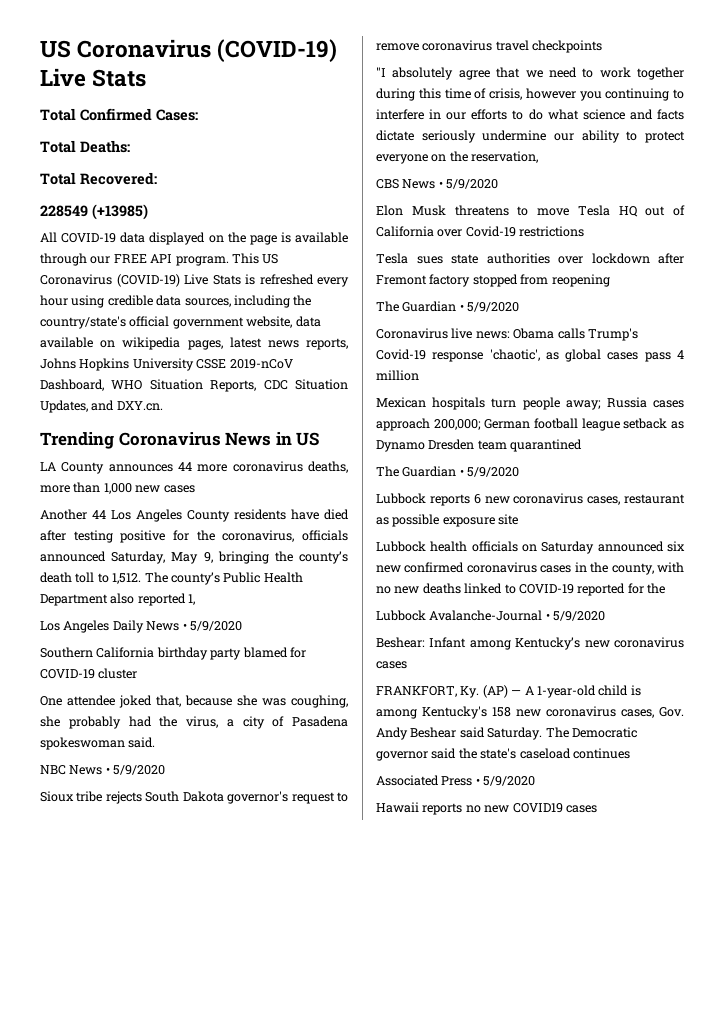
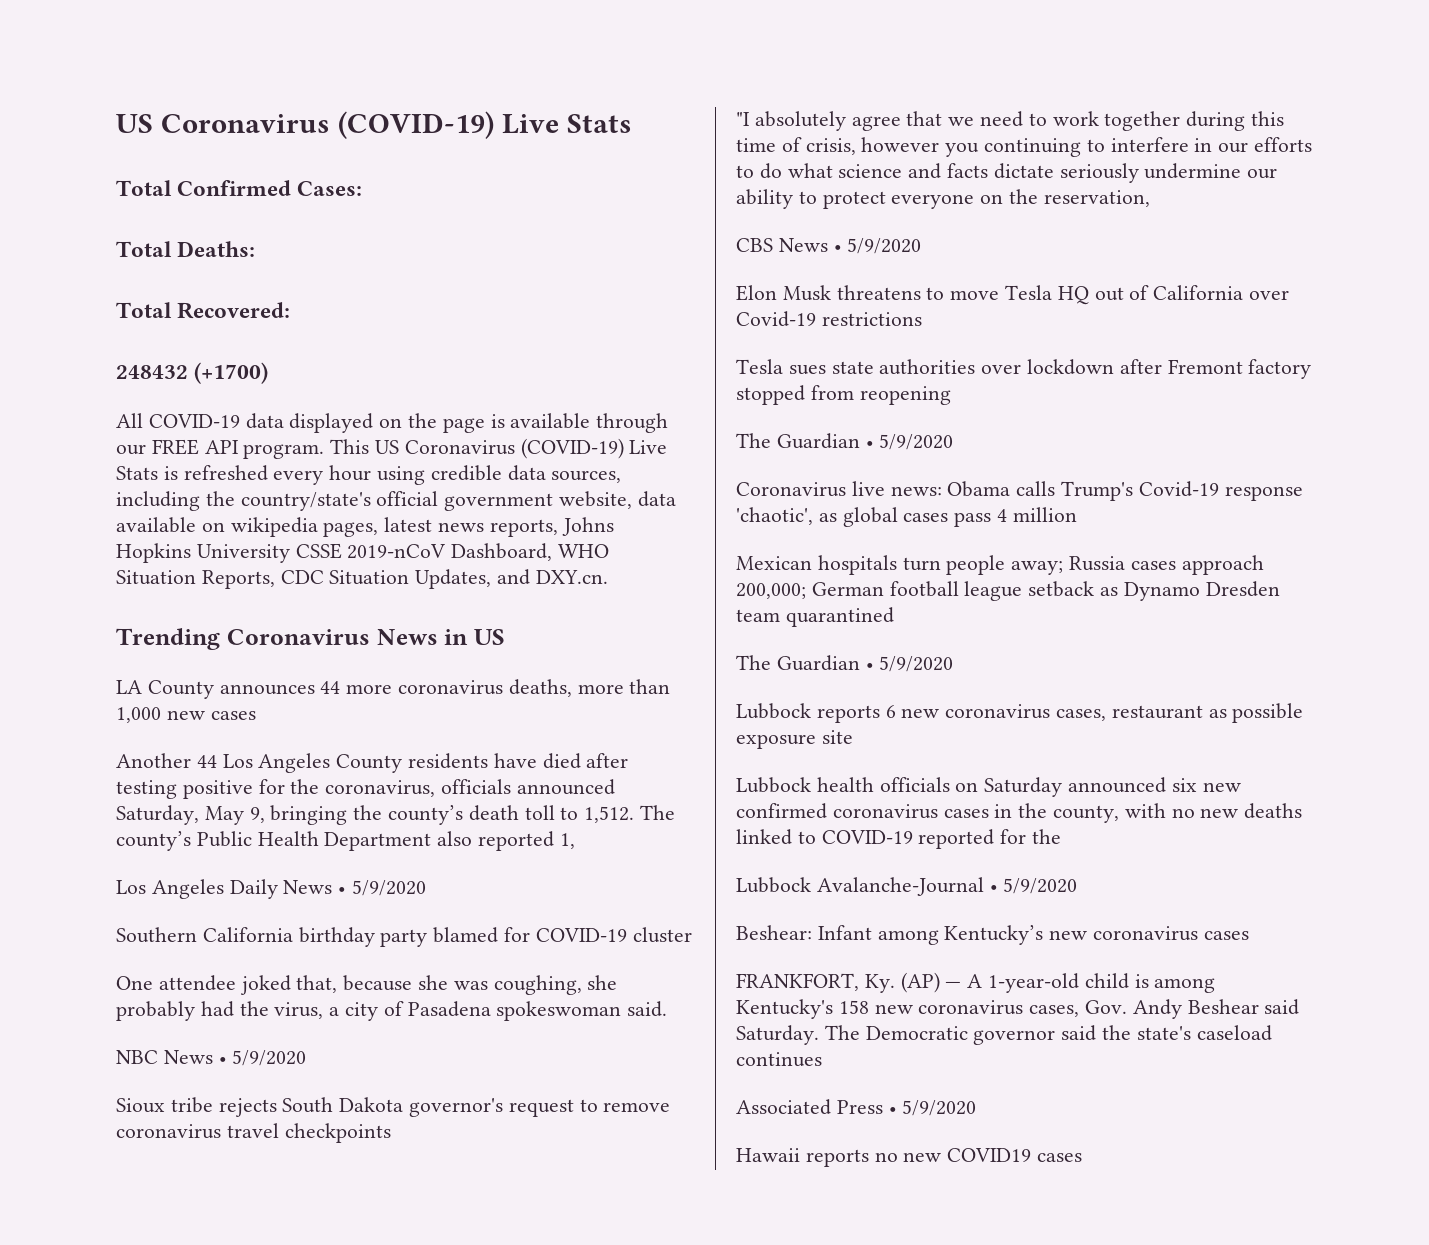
[40,204,148,220] 228549 (+13985) -> [116,362,269,384] 248432 (+1700)

